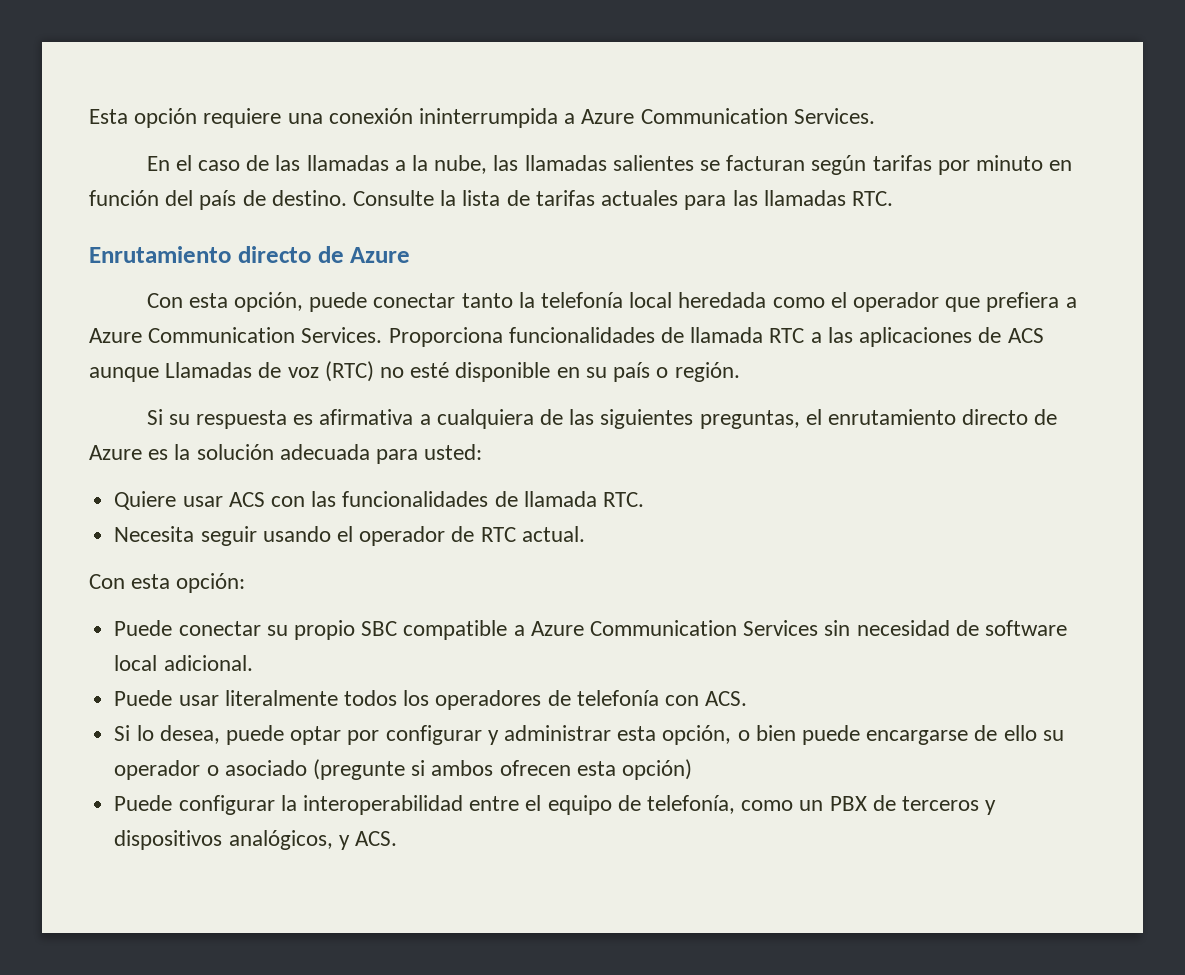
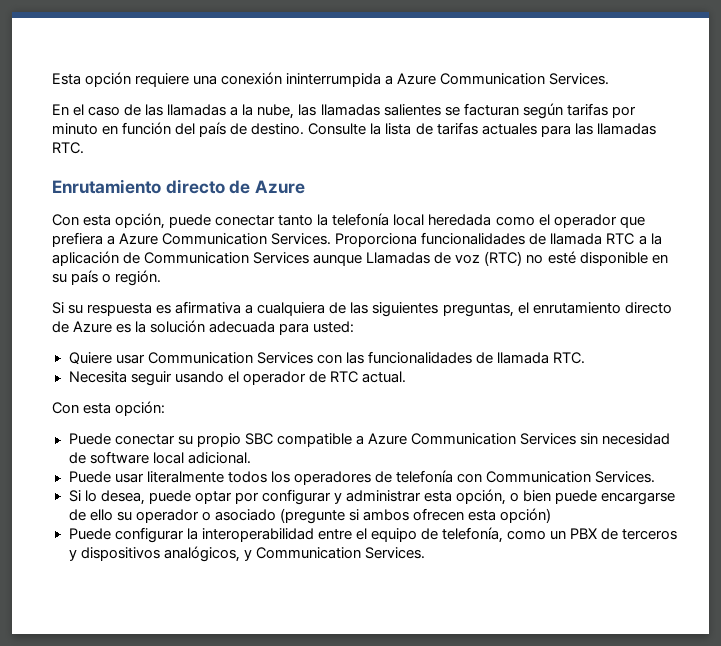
[827,327,1044,347] las aplicaciones de ACS -> [650,233,662,245] [52,251,310,266] la aplicación de Communication Services
[228,492,265,507] ACS -> [147,352,313,364] Communication Services
[705,691,748,706] ACS. -> [485,471,655,483] Communication Services.
[354,831,397,846] ACS. -> [255,547,425,559] Communication Services.

